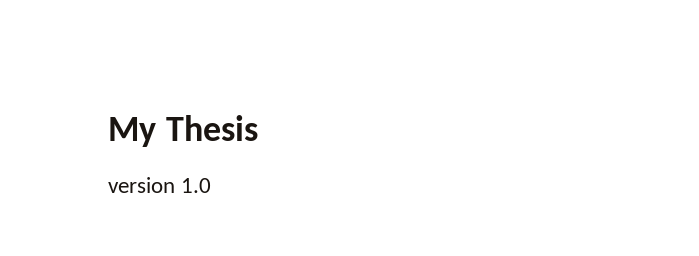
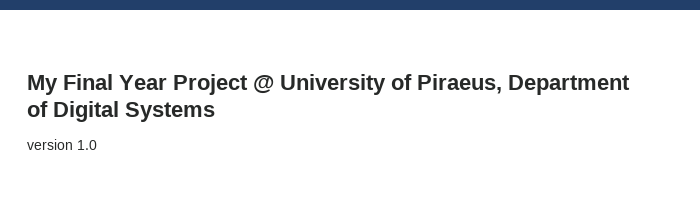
[165,115,258,141] Thesis -> [63,74,630,95] [27,101,215,122] Final Year Project @ University of Piraeus, Department of Digital Systems

